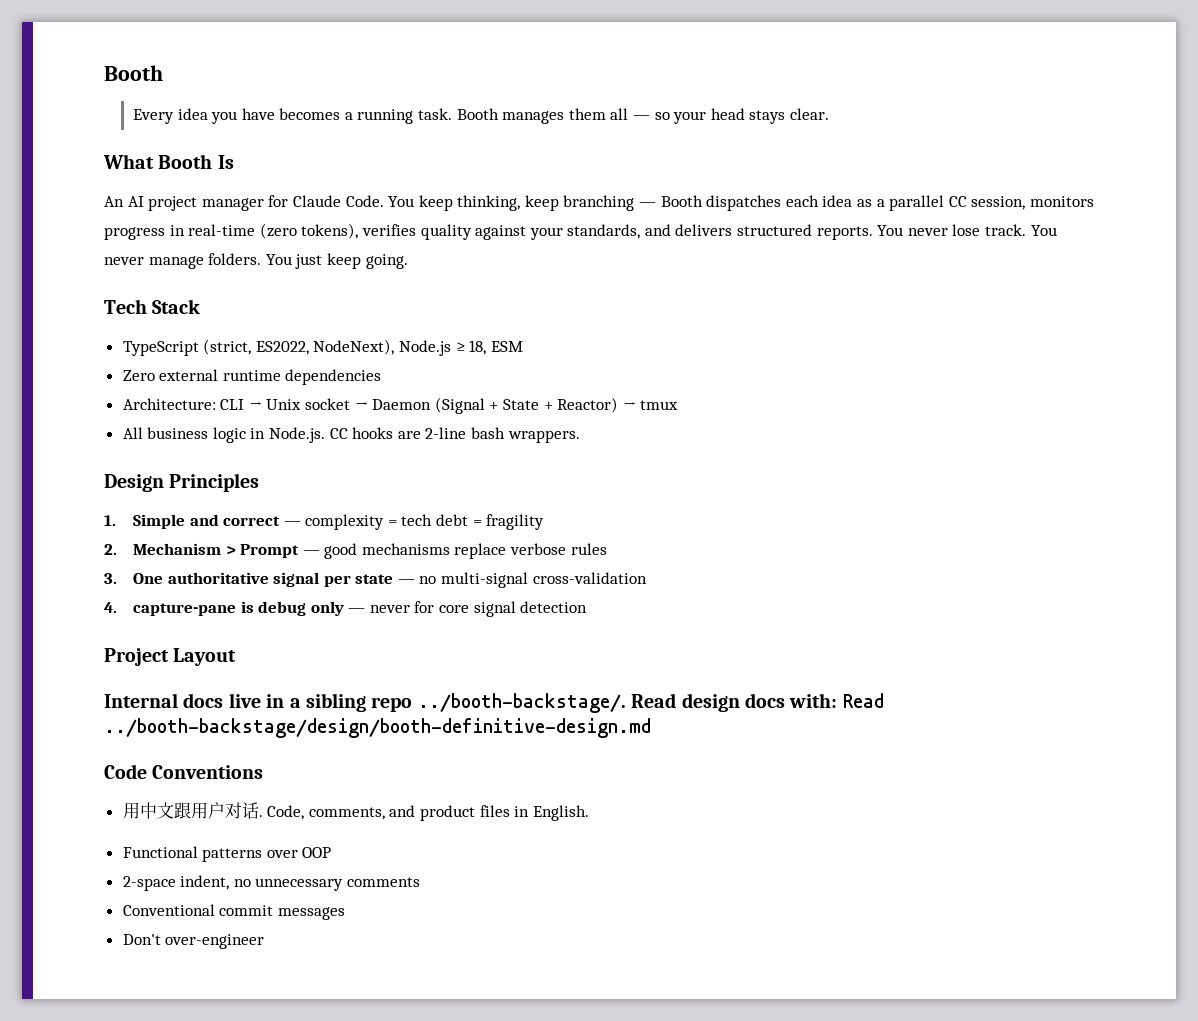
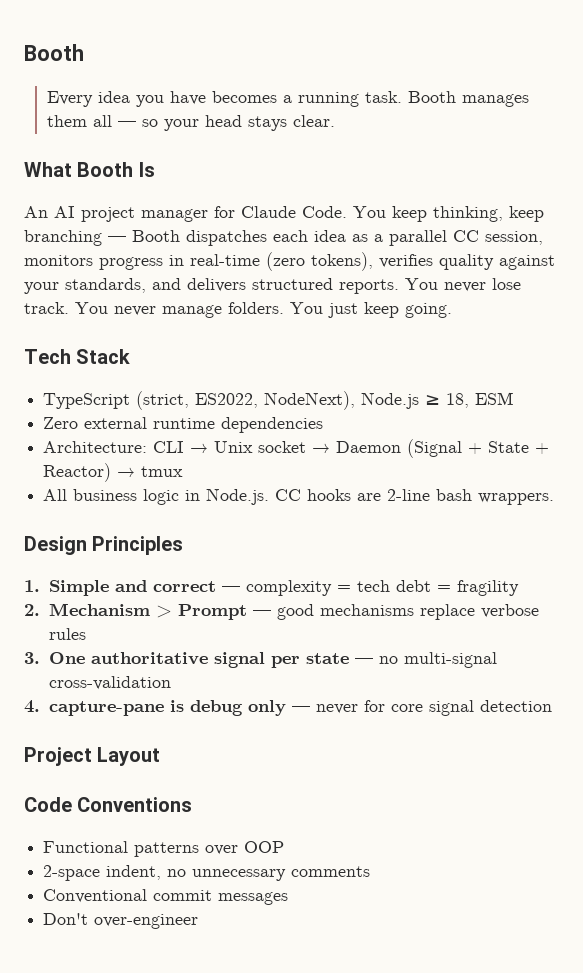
[104,693,884,713] [104,718,651,738] [104,764,264,779] [122,802,589,821] Internal docs live in a sibling repo ../booth-backstage/. Read design docs with: Read ../booth-backstage/design/booth-definitive-design.md // Code Conventions // 用中文跟用户对话. Code, comments, and product files in English. -> [24,797,193,812] Code Conventions

